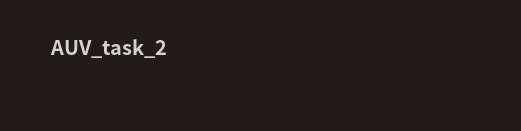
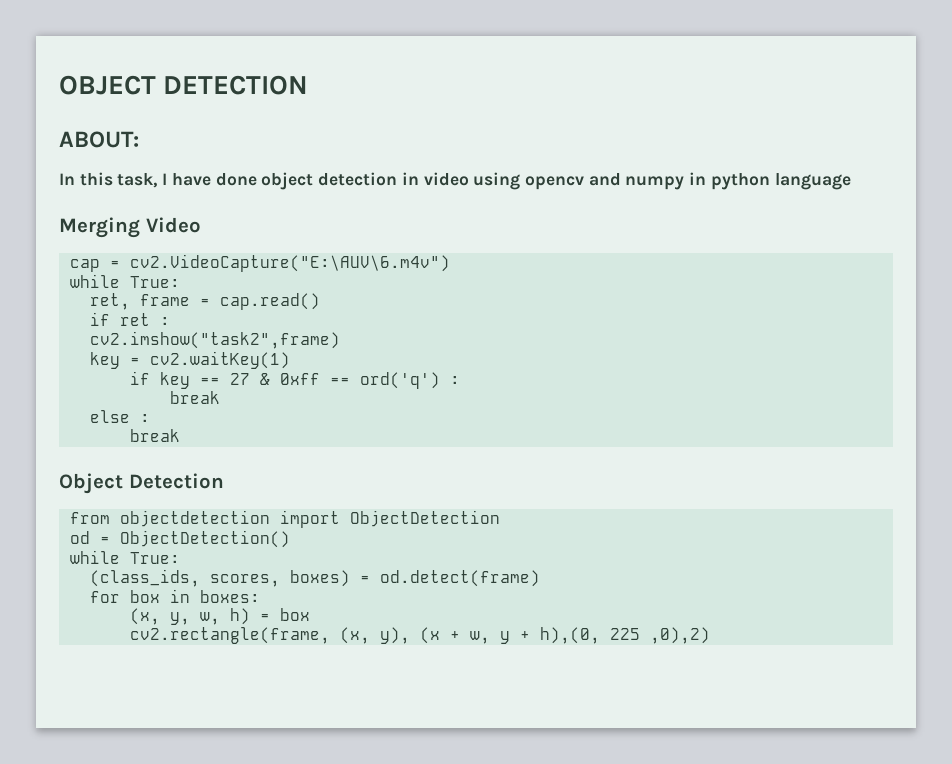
[50,39,167,58] AUV_task_2 -> [59,75,309,95] [59,131,139,148] [59,172,851,190] [59,217,201,238] [69,254,450,272] [69,274,180,288] [89,293,320,310] [89,312,170,326] [89,331,340,349] [89,351,290,369] [129,371,460,389] [169,391,220,404] [89,410,150,423] [129,429,180,442] [59,473,224,494] [69,510,500,528] [69,530,290,548] [69,550,180,564] [89,569,540,587] [89,589,260,603] [129,608,310,625] [129,627,710,644] OBJECT DETECTION // ABOUT: // In this task, I have done object detection in video using opencv and numpy in python language // Merging Video // cap = cv2.VideoCapture("E:\AUV\6.m4v") // while True: // ret, frame = cap.read() // if ret : // cv2.imshow("task2",frame) // key = cv2.waitKey(1) // if key == 27 & 0xff == ord('q') : // break // else : // break // Object Detection // from objectdetection import ObjectDetection // od = ObjectDetection() // while True: // (class_ids, scores, boxes) = od.detect(frame) // for box in boxes: // (x, y, w, h) = box // cv2.rectangle(frame, (x, y), (x + w, y + h),(0, 225 ,0),2)

